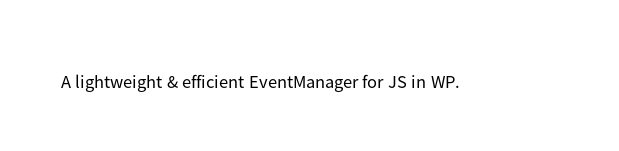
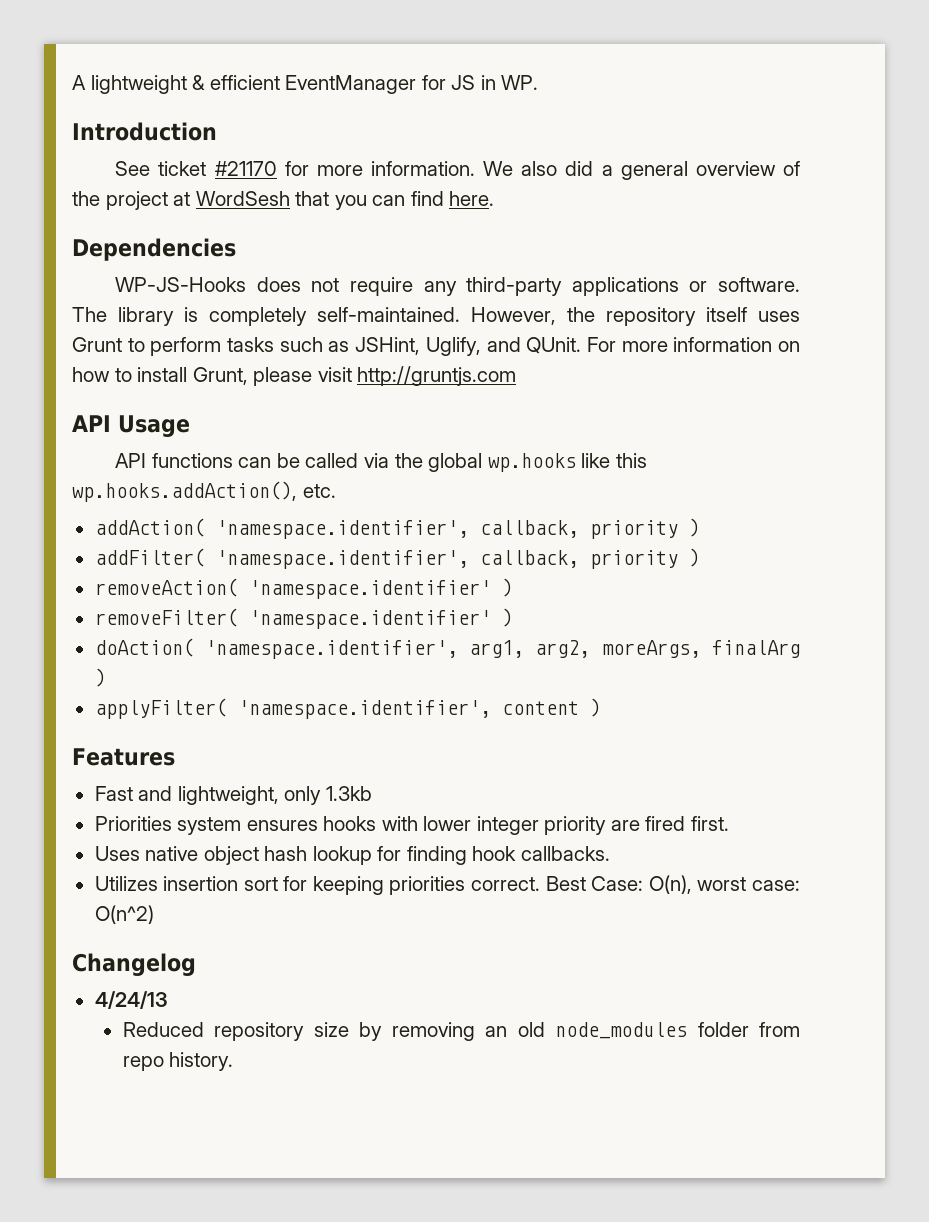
(460, 82) none -> [72,122,217,141] [115,161,800,180] [72,191,495,210] [72,238,236,261] [115,277,801,296] [72,307,800,326] [72,337,801,356] [72,366,517,386] [72,415,190,437] [115,453,647,472] [72,481,336,502] [94,518,700,539] [94,548,700,569] [94,578,513,599] [94,608,513,629] [94,638,800,659] [94,668,106,687] [94,698,601,719] [72,748,175,766] [94,786,372,805] [94,816,729,835] [94,846,610,865] [94,875,800,895] [94,905,154,924] [72,953,196,976] [94,991,168,1009] [122,1022,800,1041] [122,1052,234,1071] // Introduction // See ticket #21170 for more information. We also did a general overview of the project at WordSesh that you can find here. // Dependencies // WP-JS-Hooks does not require any third-party applications or software. The library is completely self-maintained. However, the repository itself uses Grunt to perform tasks such as JSHint, Uglify, and QUnit. For more information on how to install Grunt, please visit http://gruntjs.com // API Usage // API functions can be called via the global wp.hooks like this wp.hooks.addAction(), etc. // addAction( 'namespace.identifier', callback, priority ) // addFilter( 'namespace.identifier', callback, priority ) // removeAction( 'namespace.identifier' ) // removeFilter( 'namespace.identifier' ) // doAction( 'namespace.identifier', arg1, arg2, moreArgs, finalArg ) // applyFilter( 'namespace.identifier', content ) // Features // Fast and lightweight, only 1.3kb // Priorities system ensures hooks with lower integer priority are fired first. // Uses native object hash lookup for finding hook callbacks. // Utilizes insertion sort for keeping priorities correct. Best Case: O(n), worst case: O(n^2) // Changelog // 4/24/13 // Reduced repository size by removing an old node_modules folder from repo history.

